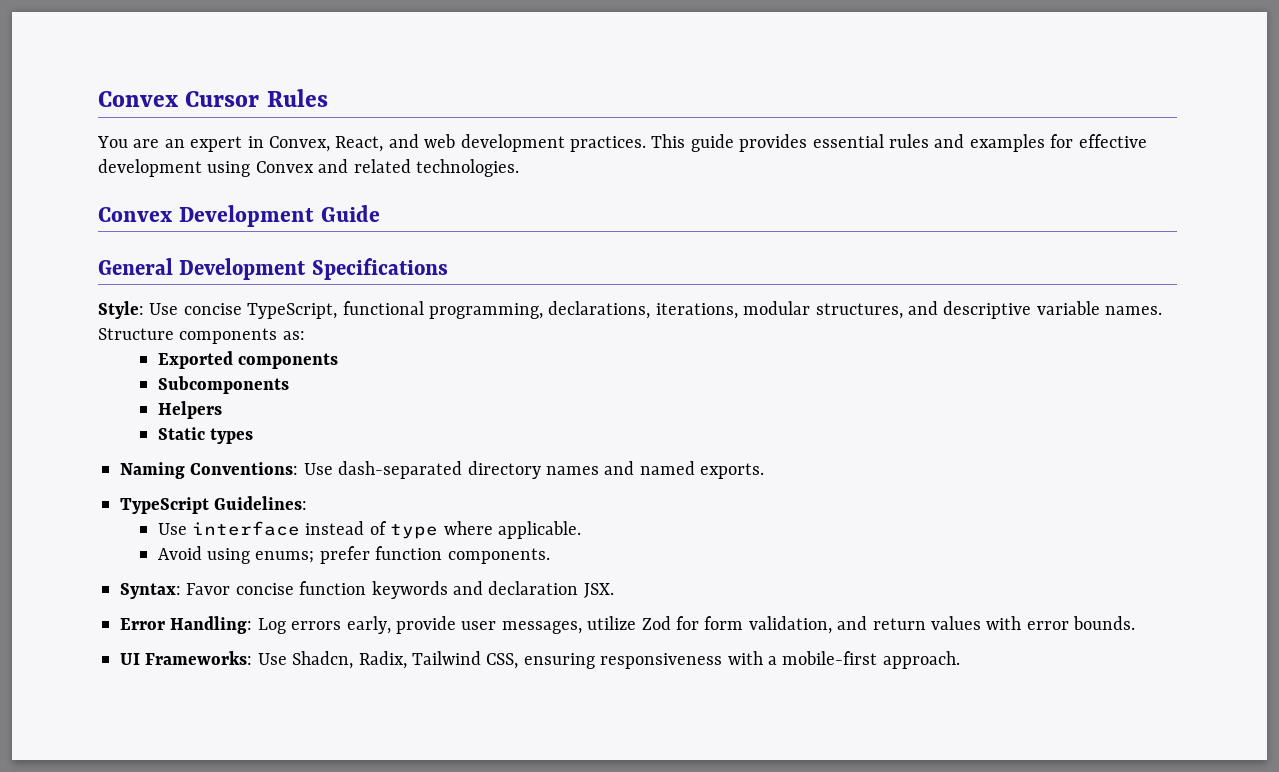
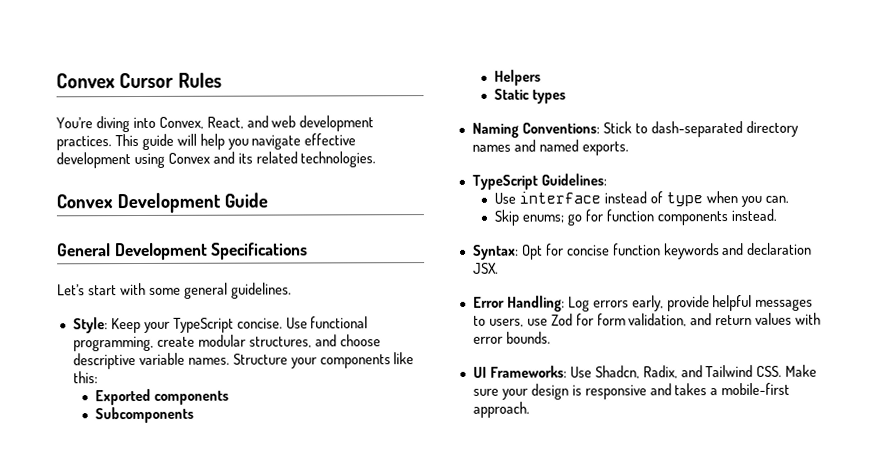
[97,136,264,152] You are an expert in -> [56,116,156,133] You’re diving into
[739,134,1074,152] provides essential rules and examples for -> [176,133,302,150] will help you navigate
(349, 166) none -> [237,152,253,164] its
[98,301,738,319] Style: Use concise TypeScript, functional programming, declarations, iterations, -> [57,282,292,299] [72,316,369,334] [72,335,195,352] Let’s start with some general guidelines. // Style: Keep your TypeScript concise. Use functional programming, create
(938, 308) none -> [339,334,381,347] choose
[179,328,305,344] components as: -> [290,352,415,369] [72,371,98,384] your components like this:
[303,463,333,475] Use -> [602,121,648,134] Stick to
[443,521,581,539] [157,546,550,564] where applicable. // Avoid using enums; prefer function components. -> [706,191,789,208] [494,208,777,226] when you can. // Skip enums; go for function components instead.
[186,583,231,595] Favor -> [521,243,564,260] Opt for
[461,616,637,634] user messages, utilize -> [712,294,814,312] [472,315,548,327] helpful messages to users, use
[412,651,763,669] Tailwind CSS, ensuring responsiveness with -> [680,364,818,378] [472,383,708,400] and Tailwind CSS. Make sure your design is responsive and takes

